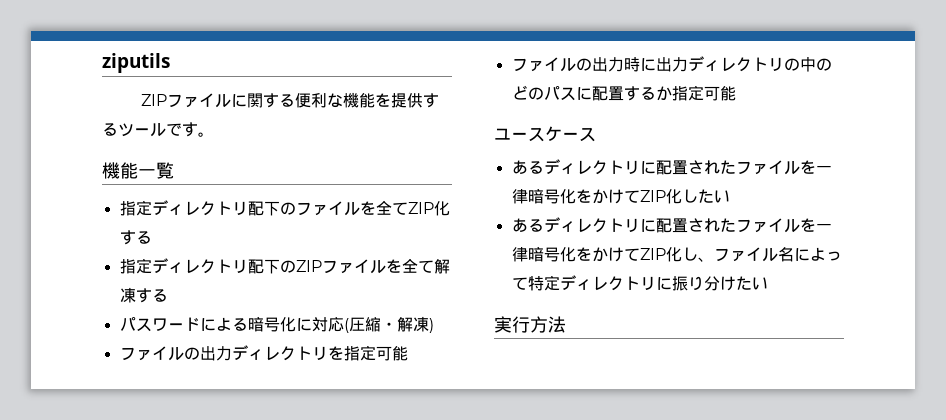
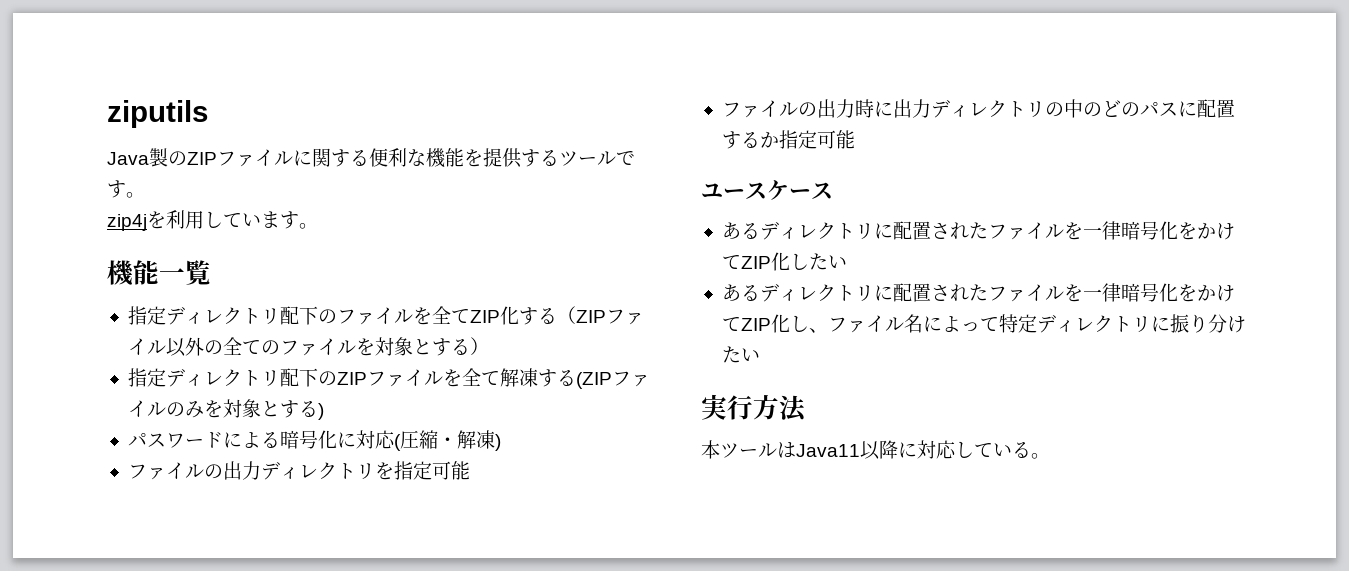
(170, 63) none -> [107,148,187,167] Java製の
(214, 134) none -> [107,210,318,231] // zip4jを利用しています。
(152, 237) none -> [556,306,644,325] [127,337,489,357] （ZIPファイル以外の全てのファイルを対象とする）
(168, 295) none -> [575,371,650,389] [127,399,324,420] (ZIPファイルのみを対象とする)
(566, 324) none -> [701,440,1050,460] // 本ツールはJava11以降に対応している。

